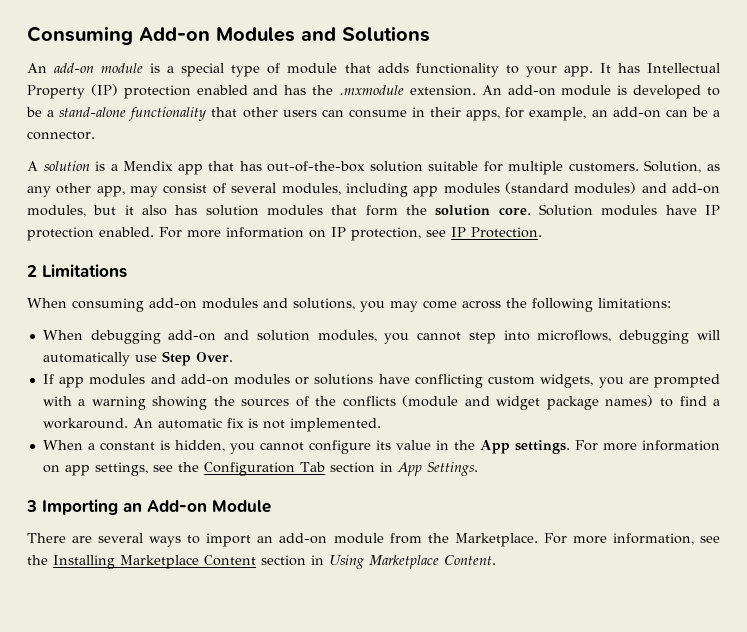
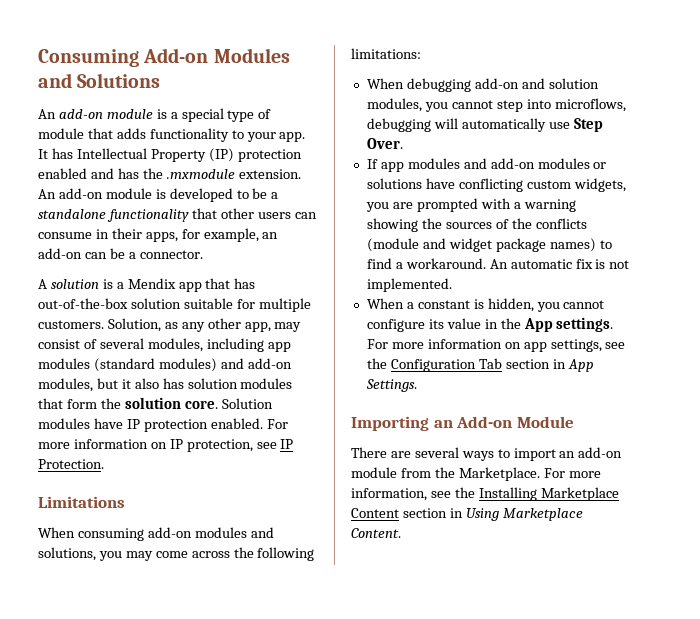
[59,107,127,117] stand-alone -> [38,209,106,219] standalone
[27,265,37,277] 2 -> (104, 464) none
[26,500,37,512] 3 -> (417, 385) none

